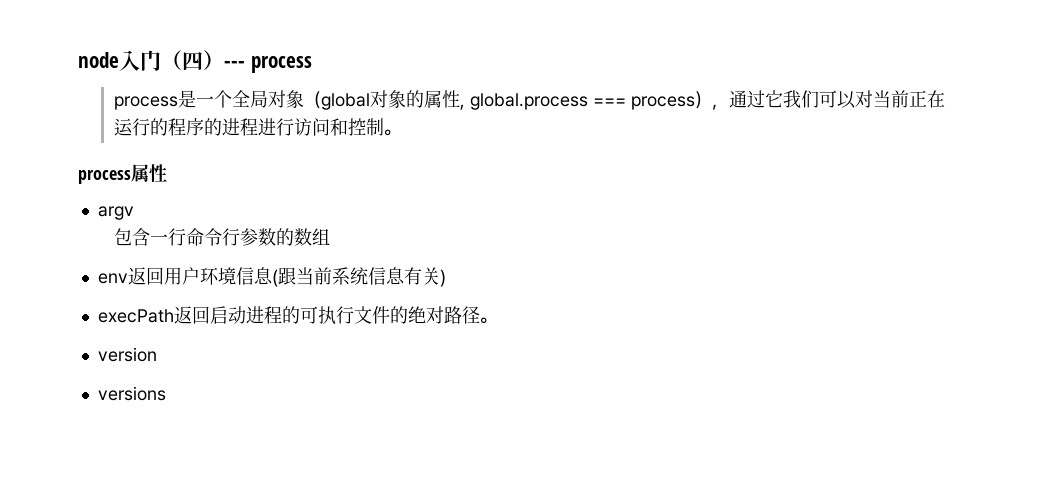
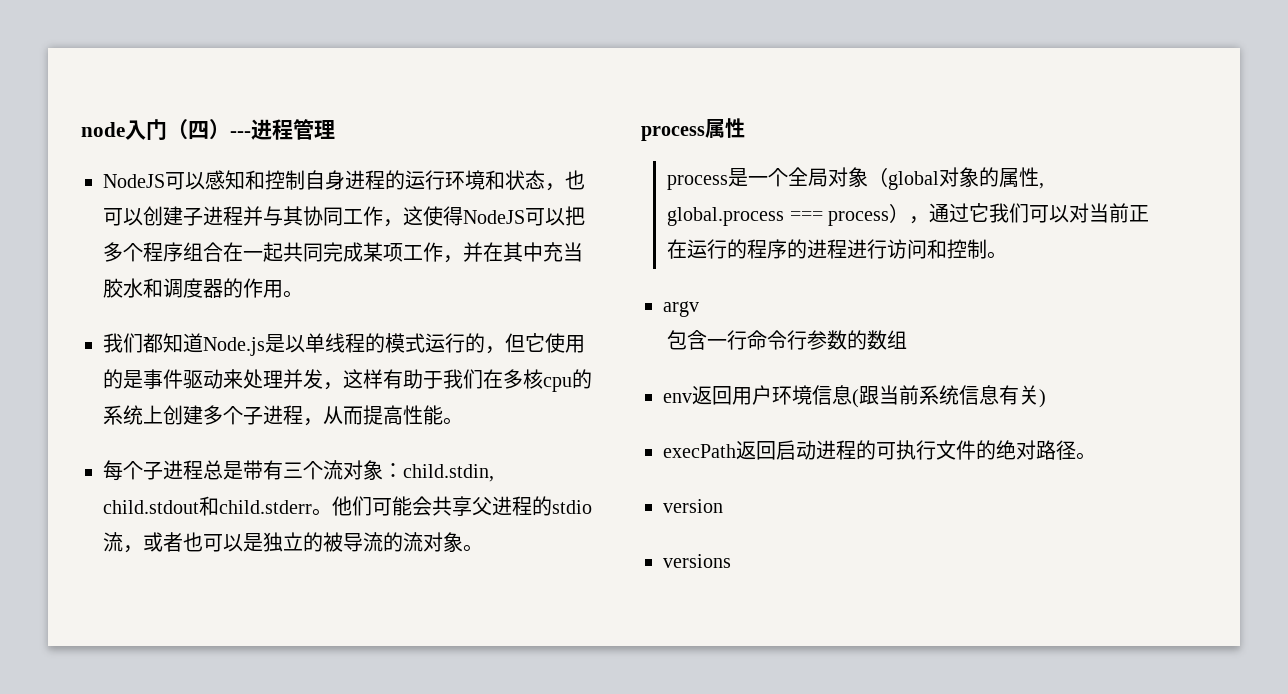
[250,56,312,73] process -> [251,119,335,140] [103,170,585,191] [103,206,585,227] [103,242,583,263] [103,278,303,298] [103,333,585,356] [103,369,592,392] [103,405,463,426] [103,460,494,482] [103,496,592,517] [103,532,483,553] [641,118,745,141] 进程管理 // NodeJS可以感知和控制自身进程的运行环境和状态，也可以创建子进程并与其协同工作，这使得NodeJS可以把多个程序组合在一起共同完成某项工作，并在其中充当胶水和调度器的作用。 // 我们都知道Node.js是以单线程的模式运行的，但它使用的是事件驱动来处理并发，这样有助于我们在多核cpu的系统上创建多个子进程，从而提高性能。 // 每个子进程总是带有三个流对象：child.stdin, child.stdout和child.stderr。他们可能会共享父进程的stdio流，或者也可以是独立的被导流的流对象。 // process属性
[78,164,167,184] // process属性 -> (1008, 255) none

